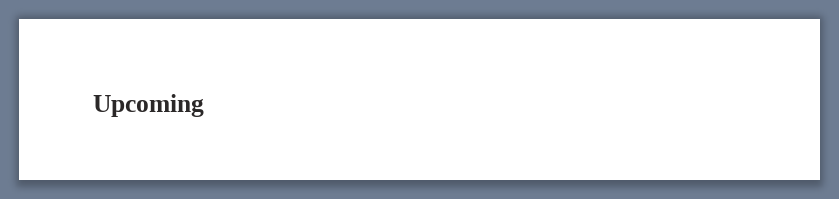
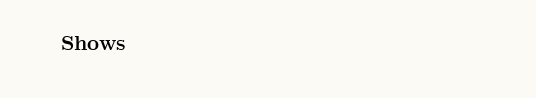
[93,94,204,117] Upcoming -> [61,36,126,50] Shows

